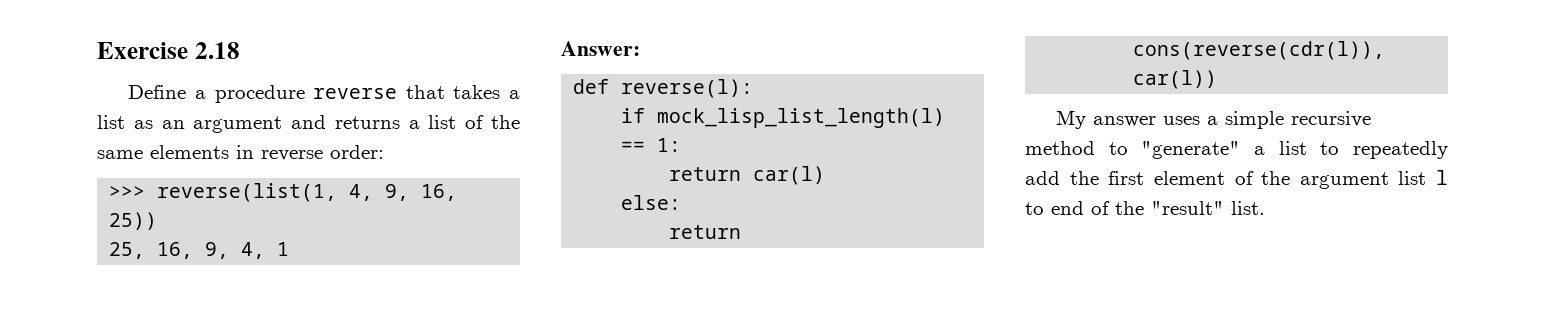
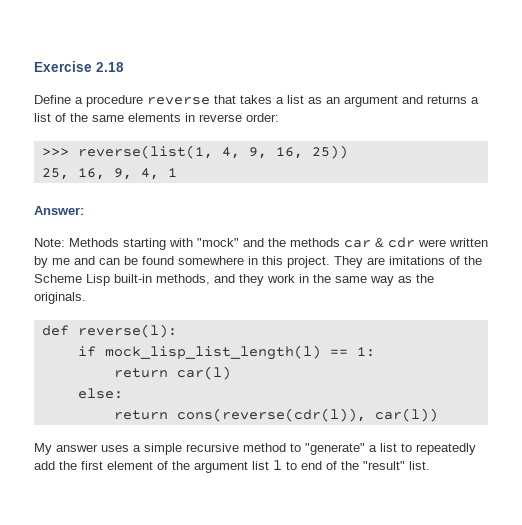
(640, 48) none -> [34,237,488,250] [34,256,482,268] [34,274,434,286] [34,292,86,304] // Note: Methods starting with "mock" and the methods car & cdr were written by me and can be found somewhere in this project. They are imitations of the Scheme Lisp built-in methods, and they work in the same way as the originals.

